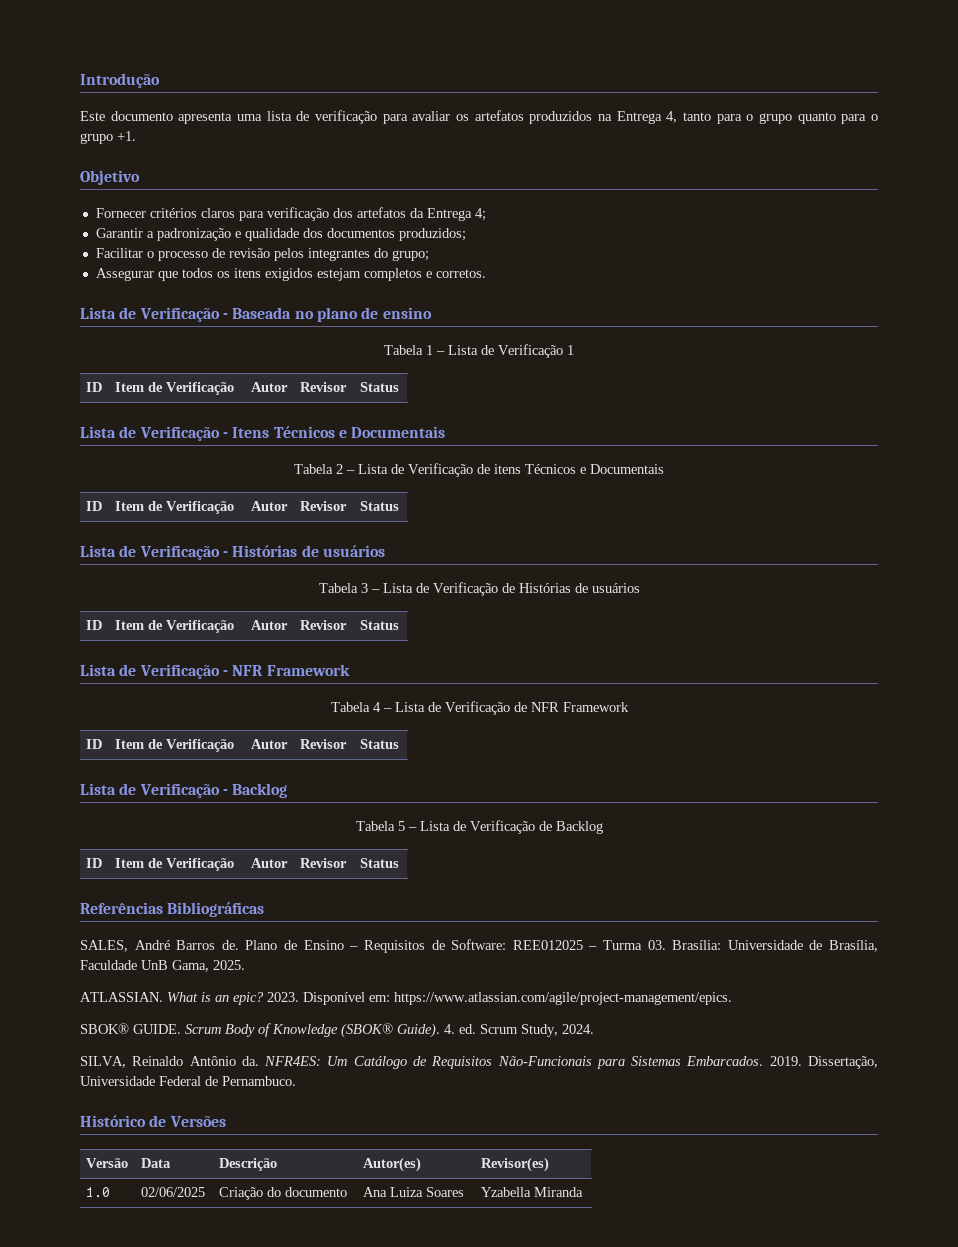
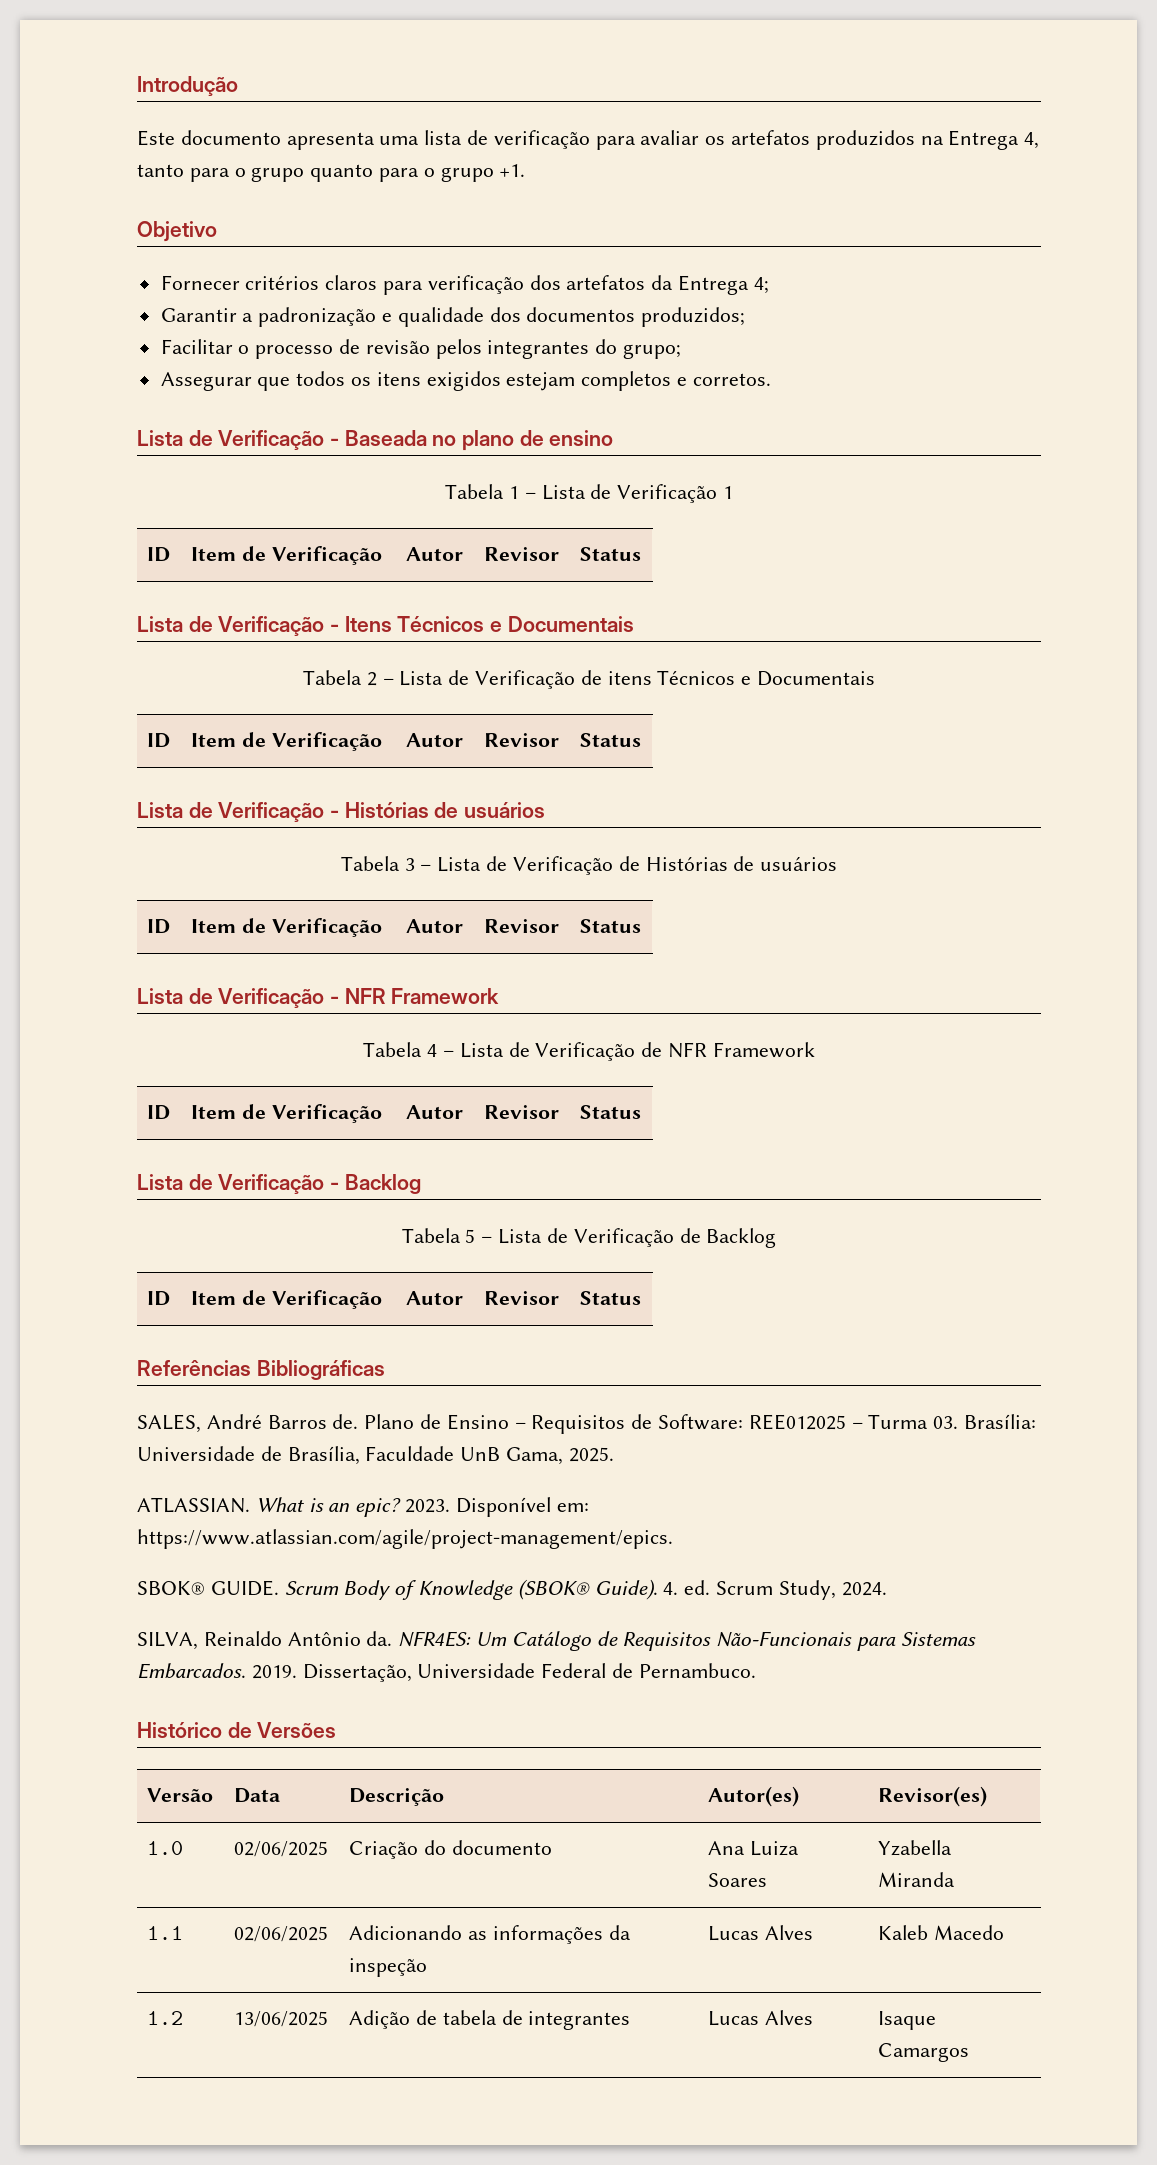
(584, 1192) none -> [147,1926,184,1940] [234,1926,329,1942] [349,1925,631,1944] [349,1958,428,1977] [708,1925,813,1941] [878,1925,1004,1940] [147,2011,184,2025] [234,2011,329,2027] [349,2010,631,2030] [708,2010,813,2026] [878,2011,937,2030] [878,2043,970,2062] // 1.1 | 02/06/2025 | Adicionando as informações da inspeção | Lucas Alves | Kaleb Macedo // 1.2 | 13/06/2025 | Adição de tabela de integrantes | Lucas Alves | Isaque Camargos

